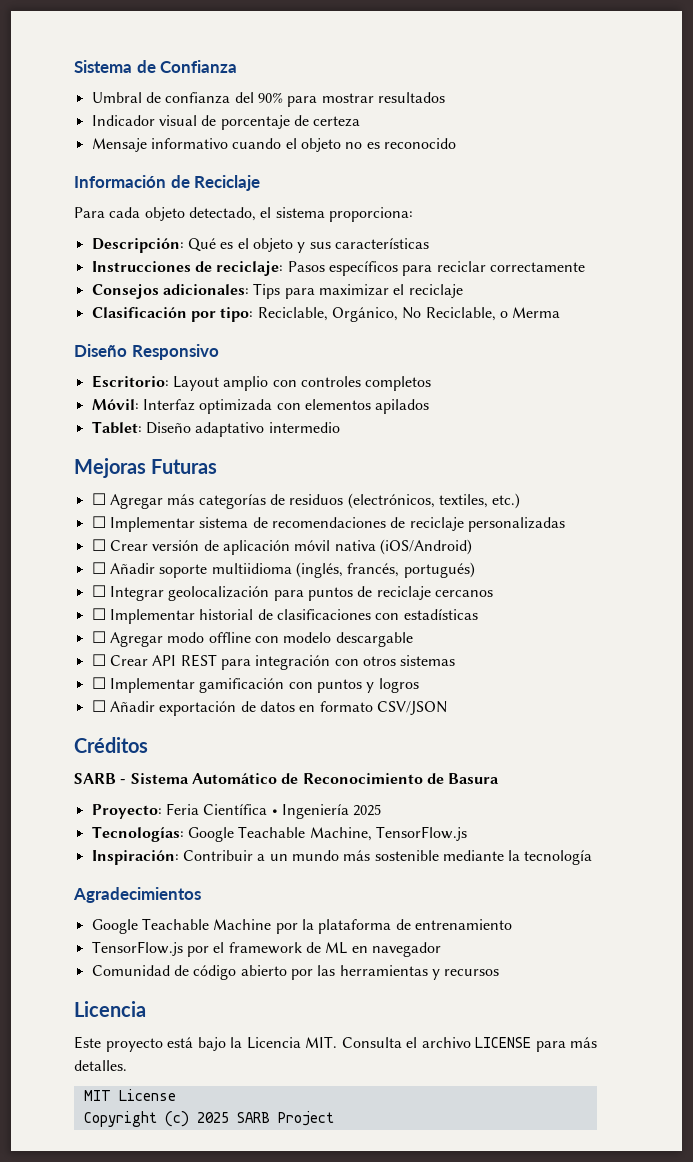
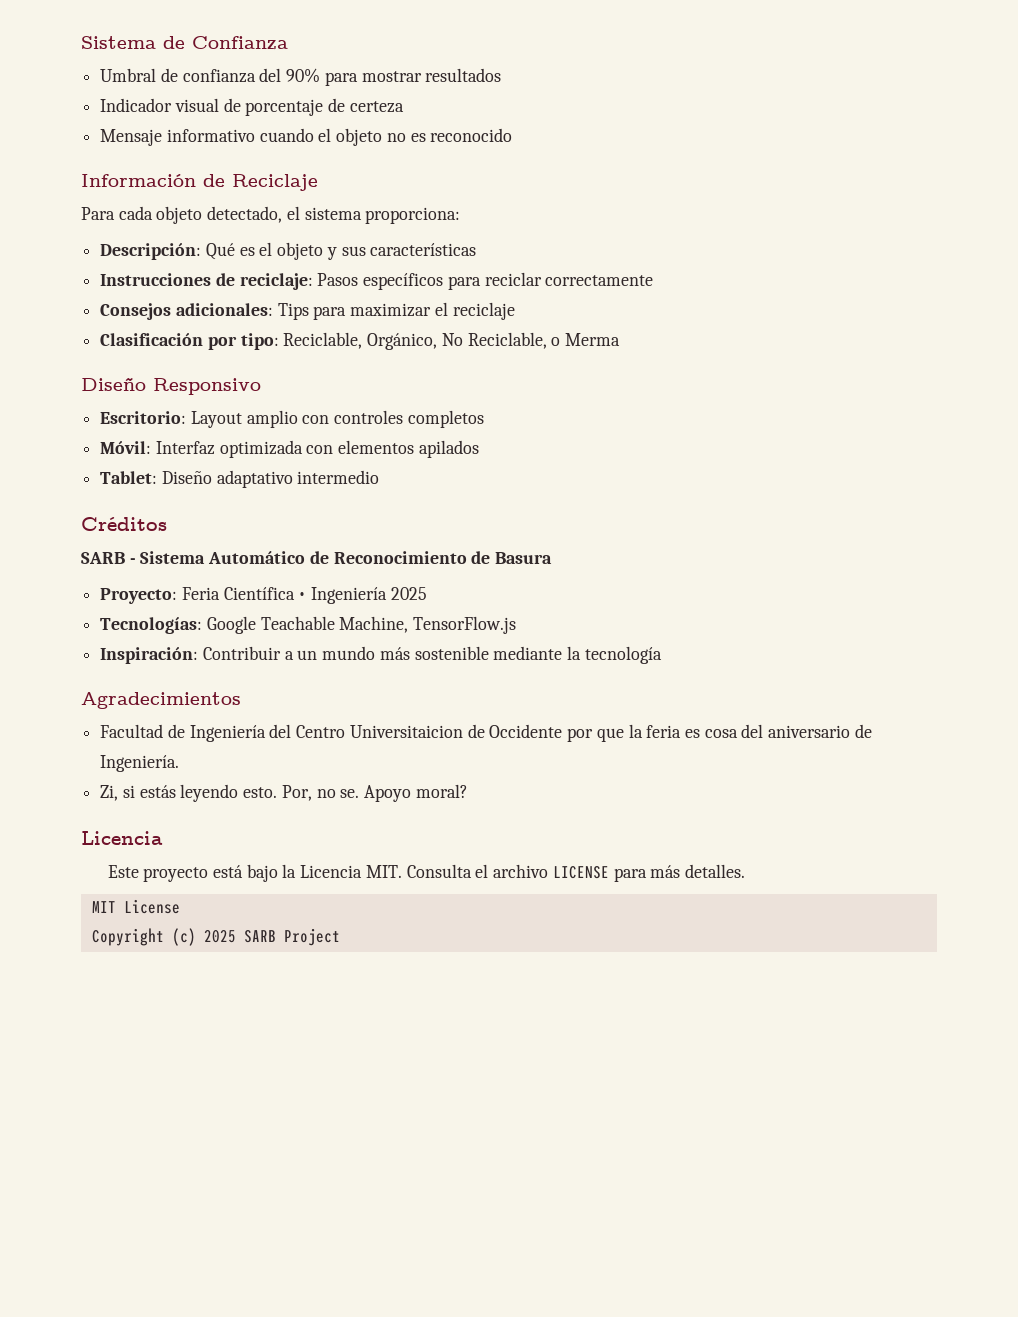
[74,458,218,478] [91,493,521,509] [91,516,565,532] [91,539,472,555] [91,562,475,578] [91,585,493,601] [91,608,478,624] [91,631,413,647] [91,654,456,670] [91,677,419,693] [91,700,447,716] // Mejoras Futuras // ☐ Agregar más categorías de residuos (electrónicos, textiles, etc.) // ☐ Implementar sistema de recomendaciones de reciclaje personalizadas // ☐ Crear versión de aplicación móvil nativa (iOS/Android) // ☐ Añadir soporte multiidioma (inglés, francés, portugués) // ☐ Integrar geolocalización para puntos de reciclaje cercanos // ☐ Implementar historial de clasificaciones con estadísticas // ☐ Agregar modo offline con modelo descargable // ☐ Crear API REST para integración con otros sistemas // ☐ Implementar gamificación con puntos y logros // ☐ Añadir exportación de datos en formato CSV/JSON -> (380, 477) none
[91,918,512,934] [91,941,441,957] [91,965,500,980] Google Teachable Machine por la plataforma de entrenamiento // TensorFlow.js por el framework de ML en navegador // Comunidad de código abierto por las herramientas y recursos -> [100,724,872,742] [100,755,180,772] [100,784,468,802] Facultad de Ingeniería del Centro Universitaicion de Occidente por que la feria es cosa del aniversario de Ingeniería. // Zi, si estás leyendo esto. Por, no se. Apoyo moral?

